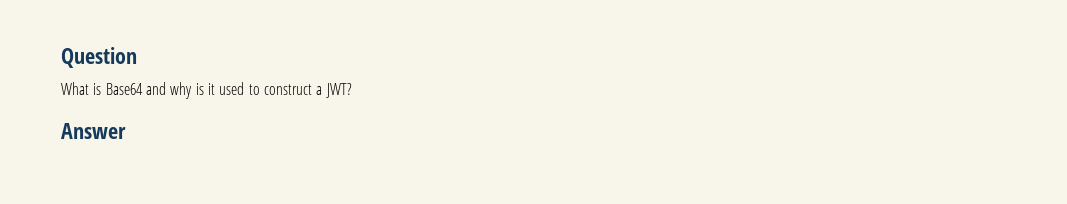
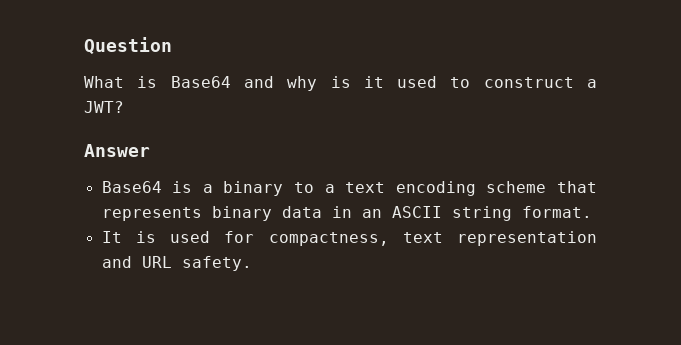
(126, 131) none -> [101,181,597,196] [101,206,592,221] [101,231,597,246] [101,256,252,271] // Base64 is a binary to a text encoding scheme that represents binary data in an ASCII string format. // It is used for compactness, text representation and URL safety.

